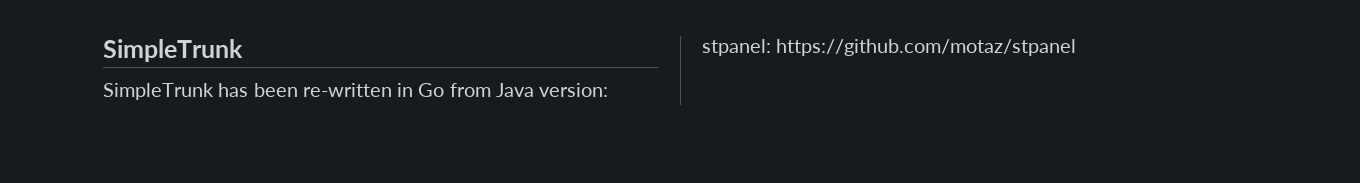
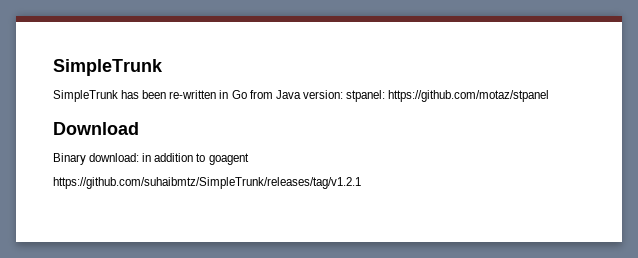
(1077, 47) none -> [53,122,139,135] [53,153,249,165] [53,177,361,189] // Download // Binary download: in addition to goagent // https://github.com/suhaibmtz/SimpleTrunk/releases/tag/v1.2.1

